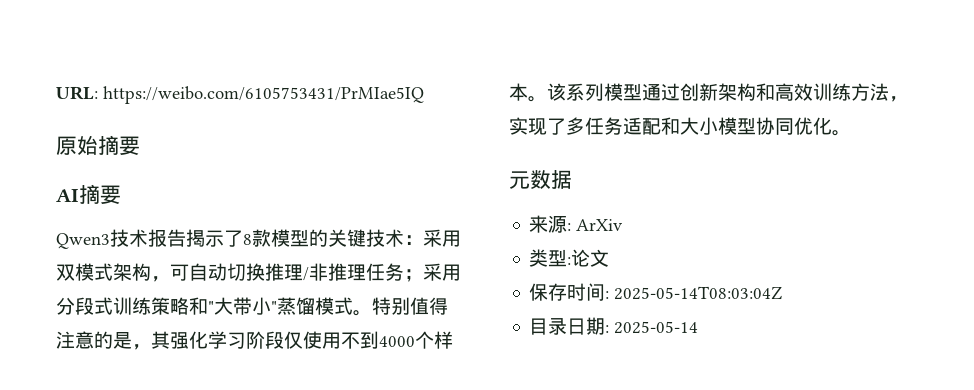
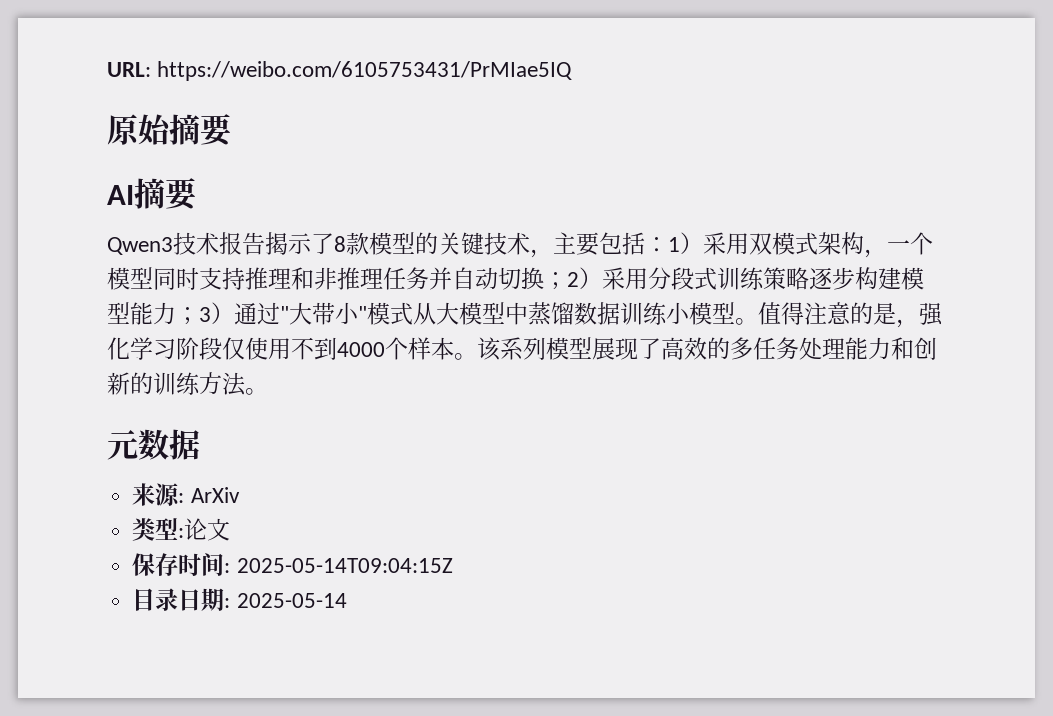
[404,229,461,247] [56,263,423,282] ：采用双模式架构，可自动切换推理/非推理任务； -> [530,232,933,258] [107,267,602,290] ，主要包括：1）采用双模式架构，一个模型同时支持推理和非推理任务并自动切换；2）
[189,297,410,316] 和"大带小"蒸馏模式。特别 -> [809,267,924,290] [107,302,758,326] 逐步构建模型能力；3）通过"大带小"模式从大模型中蒸馏数据训练小模型。
[151,331,170,349] 其 -> (919, 323) none
[642,83,908,102] [509,117,832,135] 通过创新架构和高效训练方法，实现了多任务适配和大小模型协同优化 -> [592,337,937,360] [107,372,246,396] 展现了高效的多任务处理能力和创新的训练方法
[614,286,783,300] 2025-05-14T08:03:04Z -> [236,558,453,573] 2025-05-14T09:04:15Z

